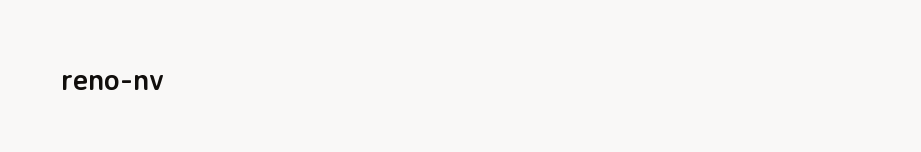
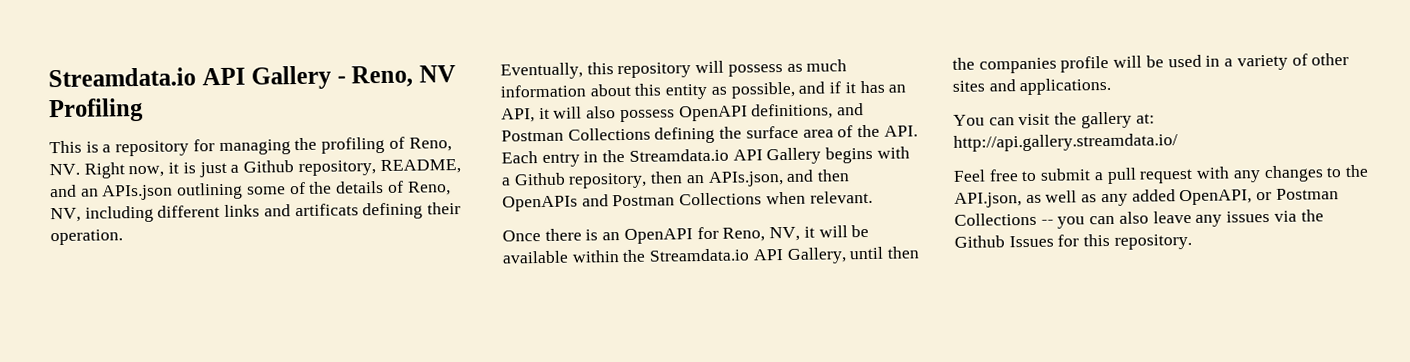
[61,75,164,90] reno-nv -> [48,65,457,90] [48,97,144,123] [49,136,452,157] [49,159,461,179] [50,180,451,201] [50,202,462,223] [50,229,123,246] [500,59,848,80] [500,80,907,100] [501,103,865,123] [501,124,918,144] [501,146,910,168] [501,169,851,189] [502,190,873,212] [502,224,870,245] [502,246,920,264] [952,53,1350,74] [952,77,1112,96] [953,111,1155,129] [953,133,1178,152] [953,164,1368,185] [954,188,1339,208] [954,209,1324,229] [954,233,1192,250] Streamdata.io API Gallery - Reno, NV Profiling // This is a repository for managing the profiling of Reno, NV. Right now, it is just a Github repository, README, and an APIs.json outlining some of the details of Reno, NV, including different links and artificats defining their operation. // Eventually, this repository will possess as much information about this entity as possible, and if it has an API, it will also possess OpenAPI definitions, and Postman Collections defining the surface area of the API. Each entry in the Streamdata.io API Gallery begins with a Github repository, then an APIs.json, and then OpenAPIs and Postman Collections when relevant. // Once there is an OpenAPI for Reno, NV, it will be available within the Streamdata.io API Gallery, until then the companies profile will be used in a variety of other sites and applications. // You can visit the gallery at: http://api.gallery.streamdata.io/ // Feel free to submit a pull request with any changes to the API.json, as well as any added OpenAPI, or Postman Collections -- you can also leave any issues via the Github Issues for this repository.

